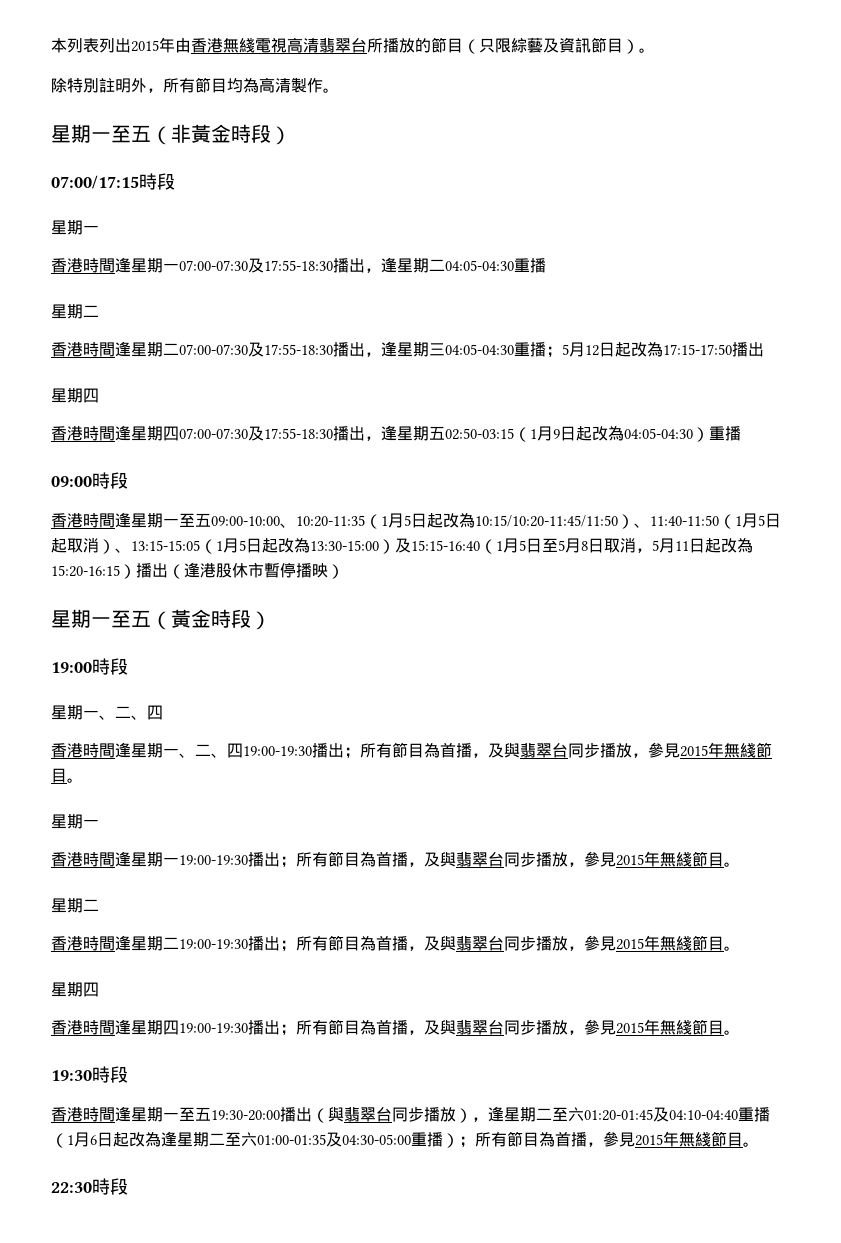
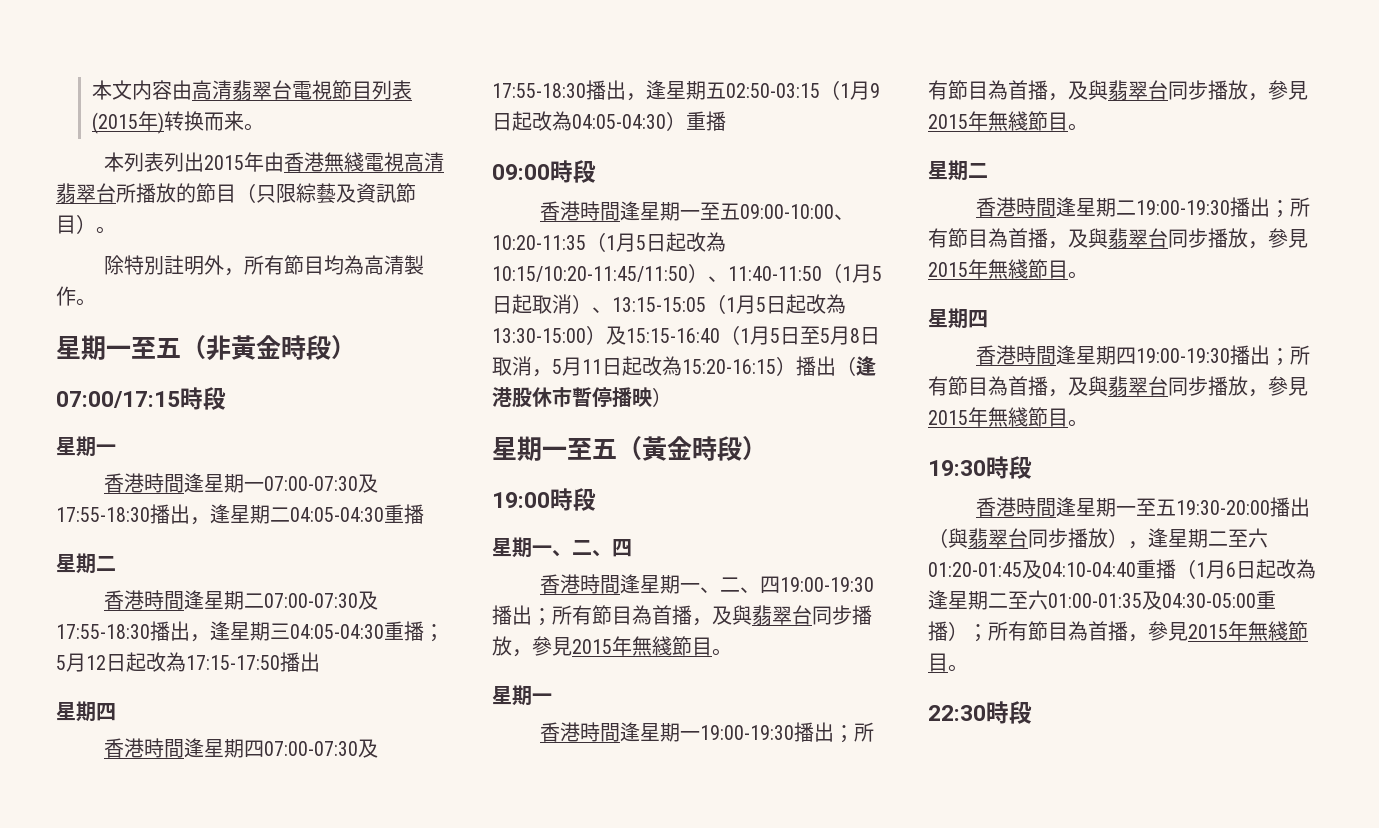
[51,38,67,53] 本 -> [91,80,412,100] [91,111,264,134] [103,152,124,172] 本文内容由高清翡翠台電視節目列表(2015年)转换而来。 // 本

